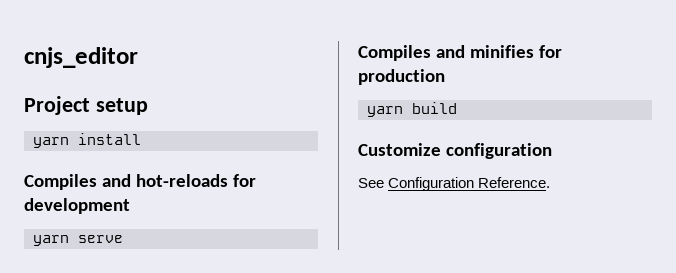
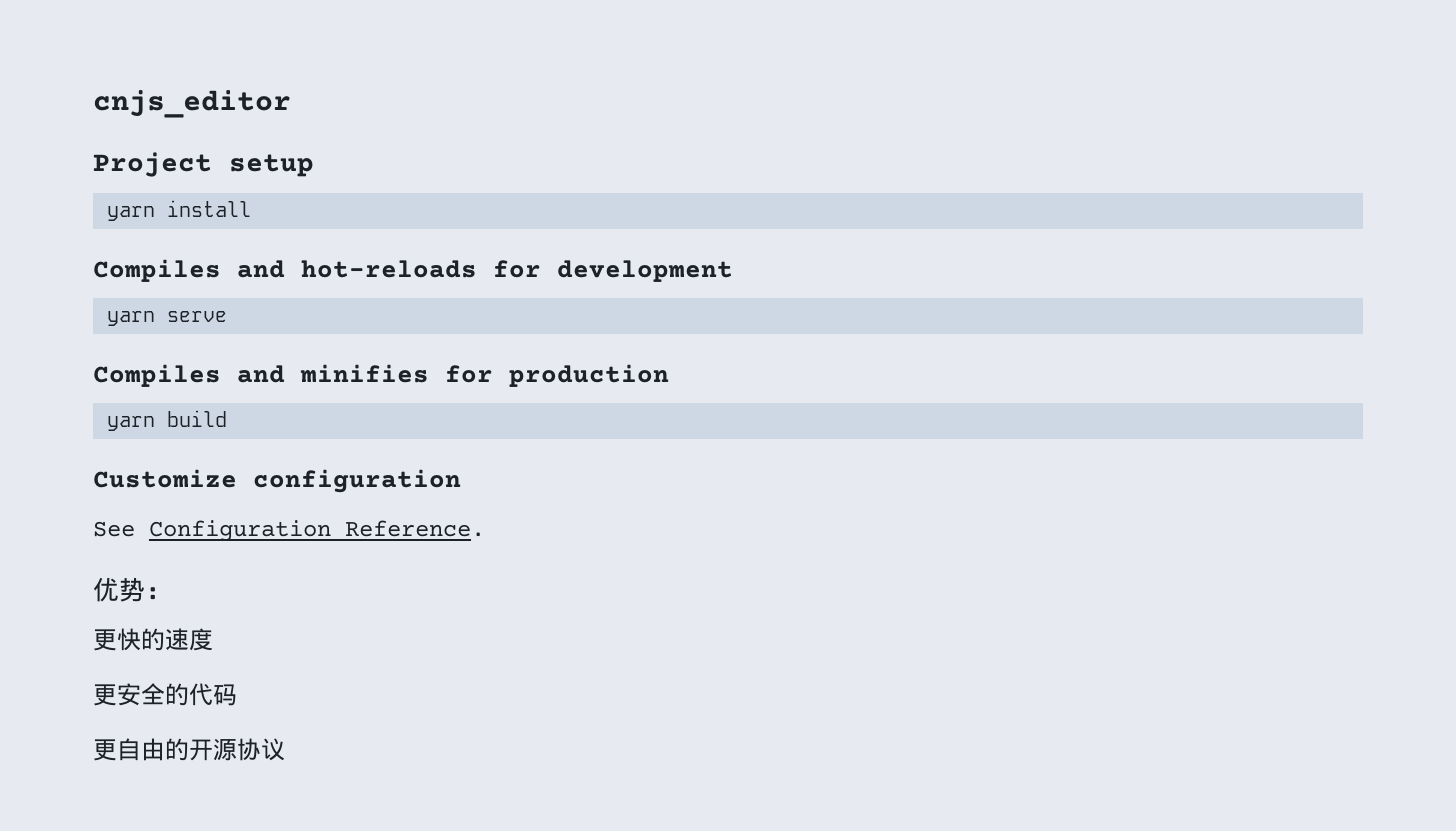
(551, 182) none -> [93,577,161,602] [93,628,213,651] [93,683,237,706] [93,738,285,761] // 优势: // 更快的速度 // 更安全的代码 // 更自由的开源协议

